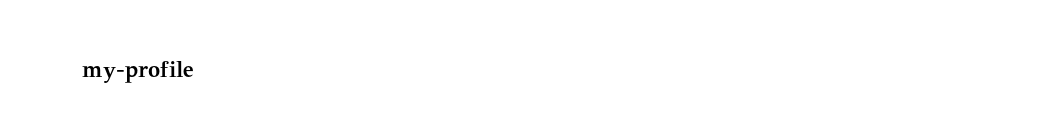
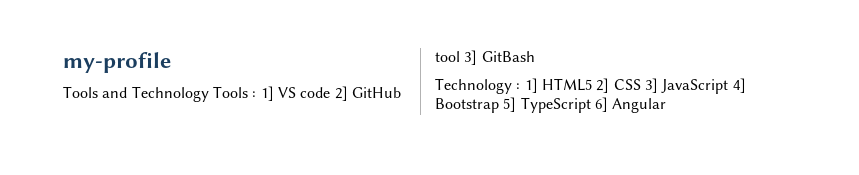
(194, 72) none -> [63,86,401,102] [435,50,535,65] [435,78,746,94] [435,97,667,113] // Tools and Technology Tools : 1] VS code 2] GitHub tool 3] GitBash // Technology : 1] HTML5 2] CSS 3] JavaScript 4] Bootstrap 5] TypeScript 6] Angular

